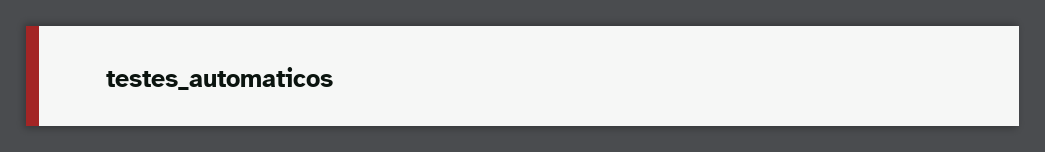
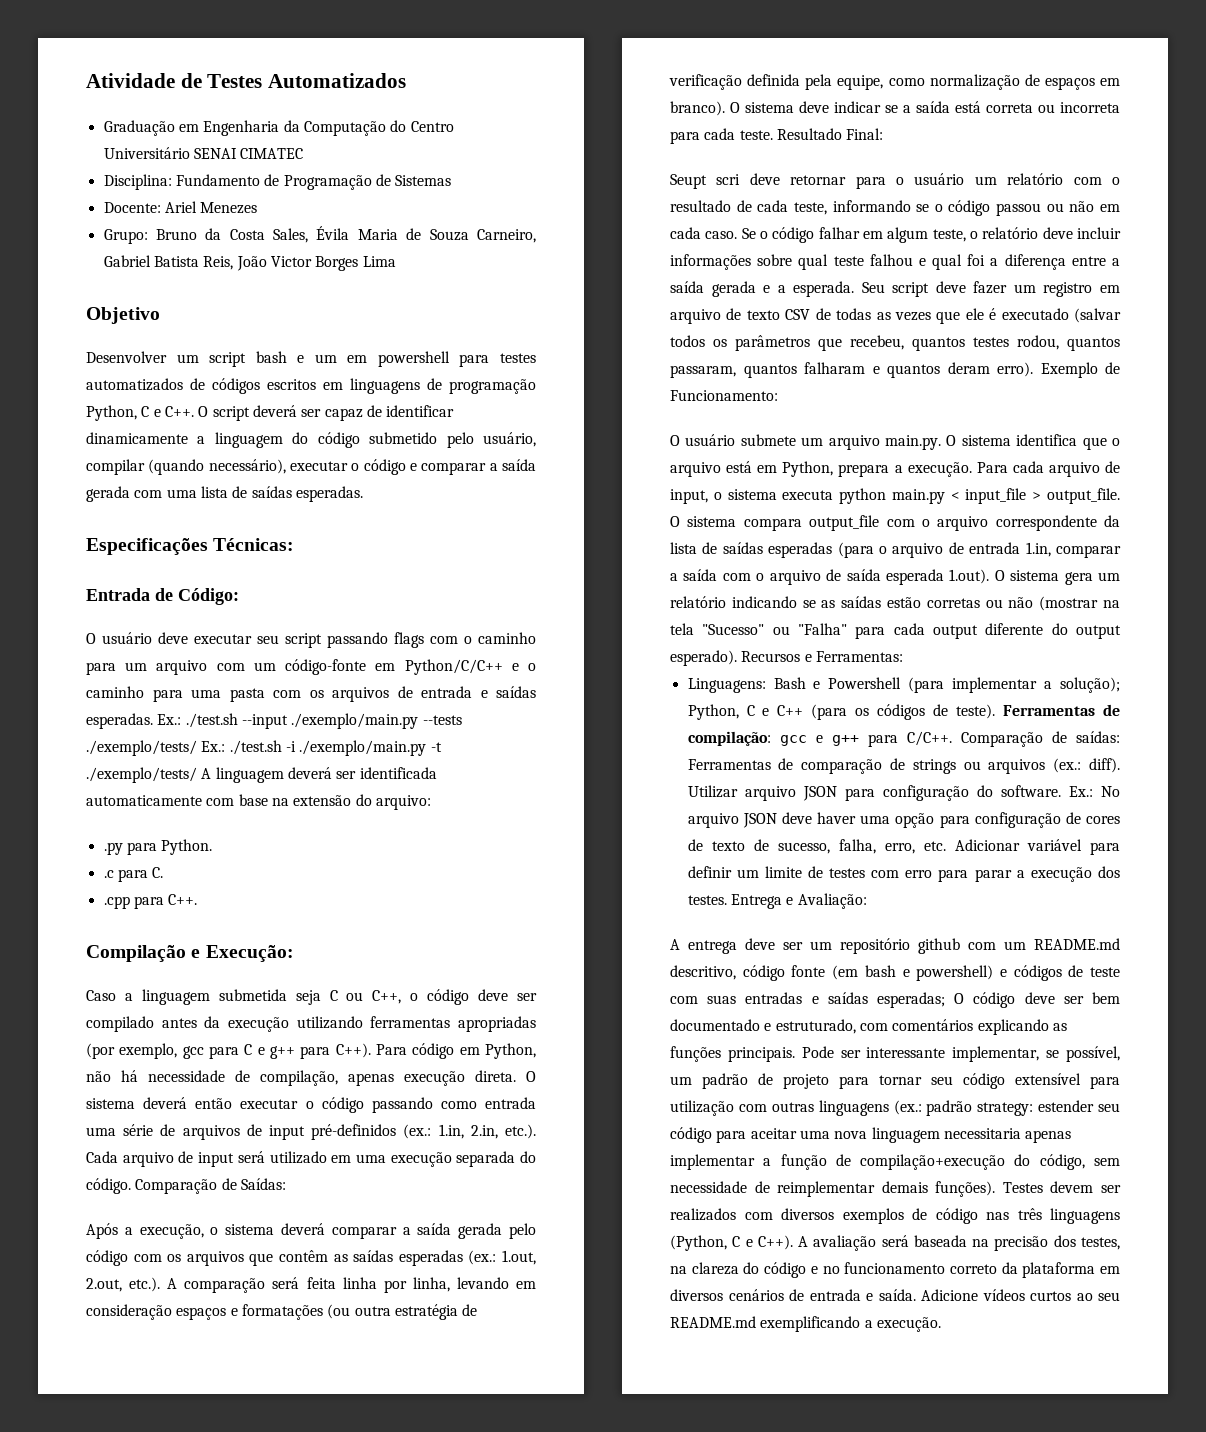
[106,67,333,90] testes_automaticos -> [86,73,407,88] [103,120,454,136] [103,147,304,159] [103,174,452,190] [103,201,258,214] [103,226,536,244] [103,255,396,271] [86,307,160,324] [86,351,536,367] [86,378,536,394] [86,405,455,421] [86,432,536,448] [86,459,536,475] [86,486,363,502] [86,538,295,555] [86,588,239,605] [86,632,536,648] [86,659,536,675] [86,686,536,702] [86,713,462,729] [86,740,442,756] [86,767,437,783] [86,794,431,810] [103,839,213,855] [103,867,164,882] [103,894,198,909] [86,945,294,962] [86,989,538,1005] [86,1016,537,1032] [86,1043,536,1059] [86,1070,536,1086] [86,1097,536,1113] [86,1124,536,1140] [86,1151,536,1167] [86,1178,286,1194] [86,1223,537,1239] [86,1250,536,1266] [86,1277,536,1293] [86,1304,478,1320] [669,74,1120,90] [670,101,1120,116] [670,128,884,144] [670,173,1120,189] [670,200,1120,216] [670,227,1121,243] [670,254,1120,270] [670,281,1120,297] [670,308,1121,324] [670,335,1120,351] [670,362,1120,378] [670,390,778,401] [670,434,1120,450] [670,461,1120,477] [670,488,1120,504] [670,515,1120,531] [670,542,1121,558] [670,569,1120,585] [670,596,1120,611] [670,623,1121,639] [670,650,903,666] [687,677,1120,693] [687,704,1120,720] [687,731,1120,747] [687,758,1120,774] [687,785,1120,801] [687,812,1120,828] [687,839,1120,855] [687,866,1120,882] [687,893,867,909] [670,938,1120,954] [670,965,1120,981] [670,992,1120,1008] [670,1019,1067,1035] [670,1046,1120,1062] [670,1073,1120,1089] [670,1100,1120,1116] [670,1127,1072,1143] [670,1154,1120,1170] [670,1181,1121,1197] [670,1208,1120,1224] [670,1235,1120,1251] [670,1262,1120,1278] [670,1289,1120,1301] [670,1316,941,1332] Atividade de Testes Automatizados // Graduação em Engenharia da Computação do Centro Universitário SENAI CIMATEC // Disciplina: Fundamento de Programação de Sistemas // Docente: Ariel Menezes // Grupo: Bruno da Costa Sales, Évila Maria de Souza Carneiro, Gabriel Batista Reis, João Victor Borges Lima // Objetivo // Desenvolver um script bash e um em powershell para testes automatizados de códigos escritos em linguagens de programação Python, C e C++. O script deverá ser capaz de identificar dinamicamente a linguagem do código submetido pelo usuário, compilar (quando necessário), executar o código e comparar a saída gerada com uma lista de saídas esperadas. // Especificações Técnicas: // Entrada de Código: // O usuário deve executar seu script passando flags com o caminho para um arquivo com um código-fonte em Python/C/C++ e o caminho para uma pasta com os arquivos de entrada e saídas esperadas. Ex.: ./test.sh --input ./exemplo/main.py --tests ./exemplo/tests/ Ex.: ./test.sh -i ./exemplo/main.py -t ./exemplo/tests/ A linguagem deverá ser identificada automaticamente com base na extensão do arquivo: // .py para Python. // .c para C. // .cpp para C++. // Compilação e Execução: // Caso a linguagem submetida seja C ou C++, o código deve ser compilado antes da execução utilizando ferramentas apropriadas (por exemplo, gcc para C e g++ para C++). Para código em Python, não há necessidade de compilação, apenas execução direta. O sistema deverá então executar o código passando como entrada uma série de arquivos de input pré-definidos (ex.: 1.in, 2.in, etc.). Cada arquivo de input será utilizado em uma execução separada do código. Comparação de Saídas: // Após a execução, o sistema deverá comparar a saída gerada pelo código com os arquivos que contêm as saídas esperadas (ex.: 1.out, 2.out, etc.). A comparação será feita linha por linha, levando em consideração espaços e formatações (ou outra estratégia de verificação definida pela equipe, como normalização de espaços em branco). O sistema deve indicar se a saída está correta ou incorreta para cada teste. Resultado Final: // Seupt scri deve retornar para o usuário um relatório com o resultado de cada teste, informando se o código passou ou não em cada caso. Se o código falhar em algum teste, o relatório deve incluir informações sobre qual teste falhou e qual foi a diferença entre a saída gerada e a esperada. Seu script deve fazer um registro em arquivo de texto CSV de todas as vezes que ele é executado (salvar todos os parâmetros que recebeu, quantos testes rodou, quantos passaram, quantos falharam e quantos deram erro). Exemplo de Funcionamento: // O usuário submete um arquivo main.py. O sistema identifica que o arquivo está em Python, prepara a execução. Para cada arquivo de input, o sistema executa python main.py < input_file > output_file. O sistema compara output_file com o arquivo correspondente da lista de saídas esperadas (para o arquivo de entrada 1.in, comparar a saída com o arquivo de saída esperada 1.out). O sistema gera um relatório indicando se as saídas estão corretas ou não (mostrar na tela "Sucesso" ou "Falha" para cada output diferente do output esperado). Recursos e Ferramentas: // Linguagens: Bash e Powershell (para implementar a solução); Python, C e C++ (para os códigos de teste). Ferramentas de compilação: gcc e g++ para C/C++. Comparação de saídas: Ferramentas de comparação de strings ou arquivos (ex.: diff). Utilizar arquivo JSON para configuração do software. Ex.: No arquivo JSON deve haver uma opção para configuração de cores de texto de sucesso, falha, erro, etc. Adicionar variável para definir um limite de testes com erro para parar a execução dos testes. Entrega e Avaliação: // A entrega deve ser um repositório github com um README.md descritivo, código fonte (em bash e powershell) e códigos de teste com suas entradas e saídas esperadas; O código deve ser bem documentado e estruturado, com comentários explicando as funções principais. Pode ser interessante implementar, se possível, um padrão de projeto para tornar seu código extensível para utilização com outras linguagens (ex.: padrão strategy: estender seu código para aceitar uma nova linguagem necessitaria apenas implementar a função de compilação+execução do código, sem necessidade de reimplementar demais funções). Testes devem ser realizados com diversos exemplos de código nas três linguagens (Python, C e C++). A avaliação será baseada na precisão dos testes, na clareza do código e no funcionamento correto da plataforma em diversos cenários de entrada e saída. Adicione vídeos curtos ao seu README.md exemplificando a execução.

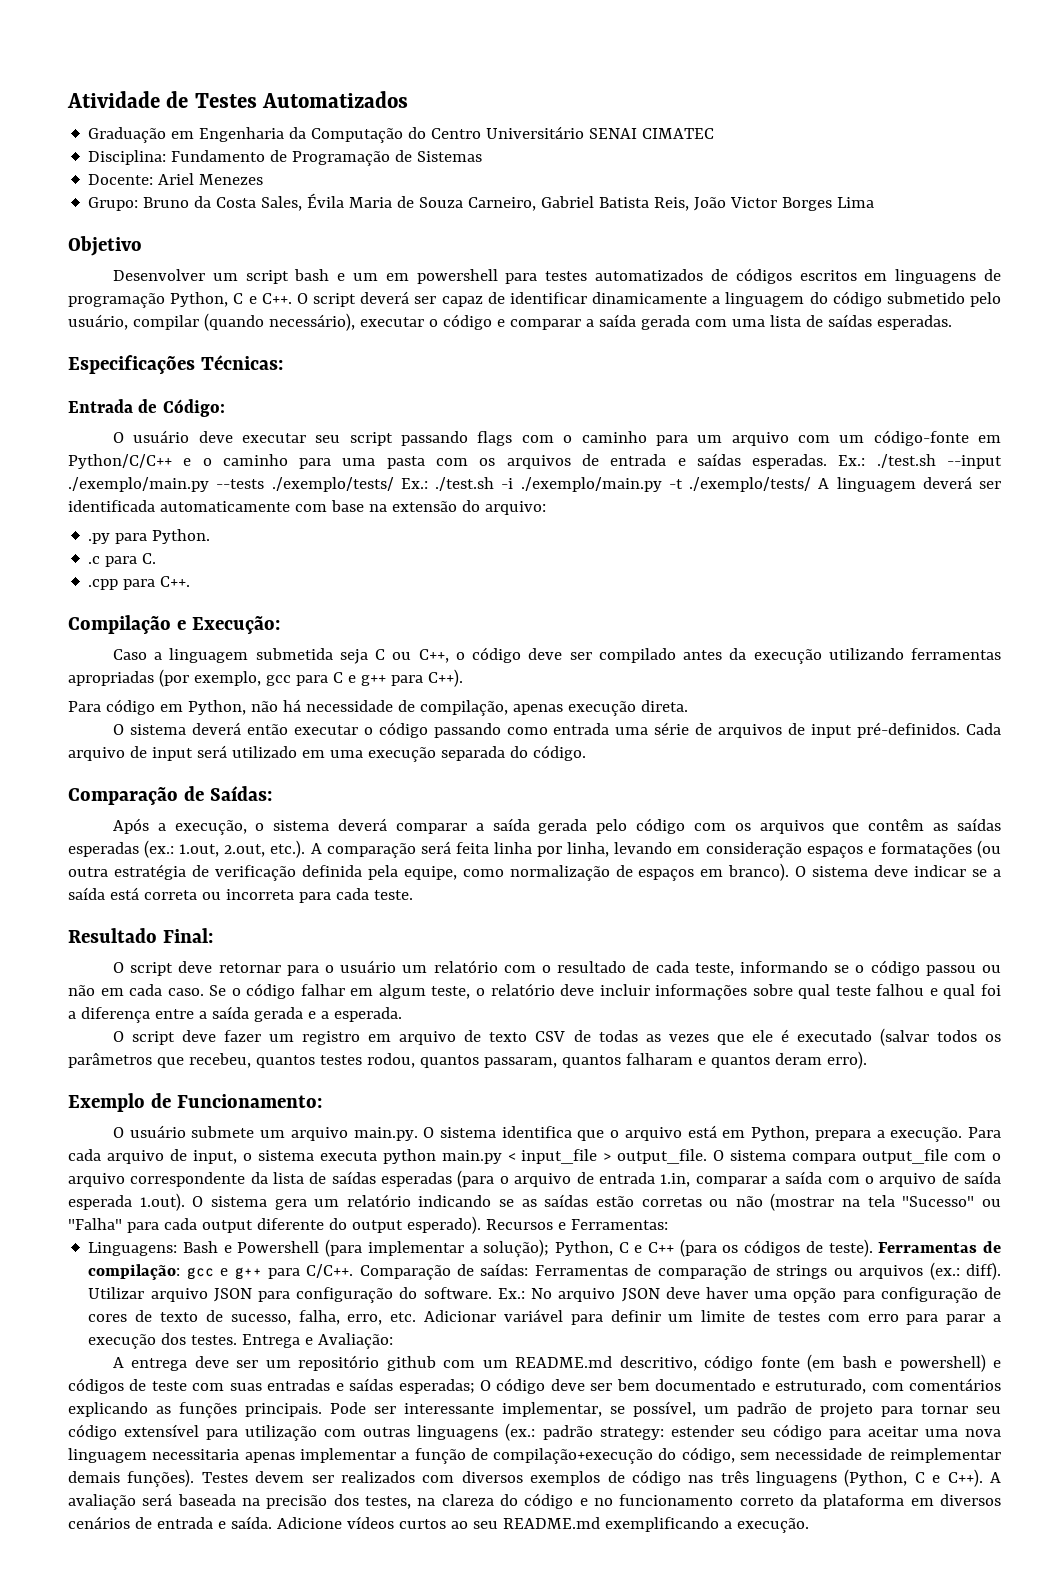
(371, 1050) none -> (463, 678) //
(516, 1076) none -> (688, 706) //
[311,1124,536,1140] pré-definidos (ex.: 1.in, 2.in, etc.). -> [857,722,961,738] pré-definidos.
(131, 1186) none -> (586, 753) //
(773, 135) none -> (413, 895) //
[670,174,741,189] Seupt scri -> [112,962,174,976] O script
[861,282,885,293] Seu -> [112,1031,124,1042] // O
(1033, 369) none -> (867, 1060) //

